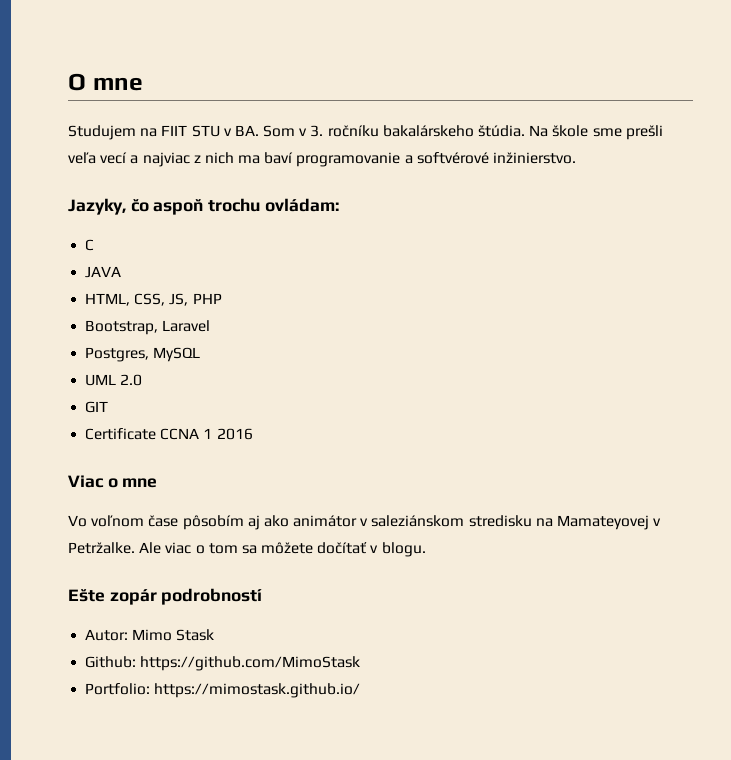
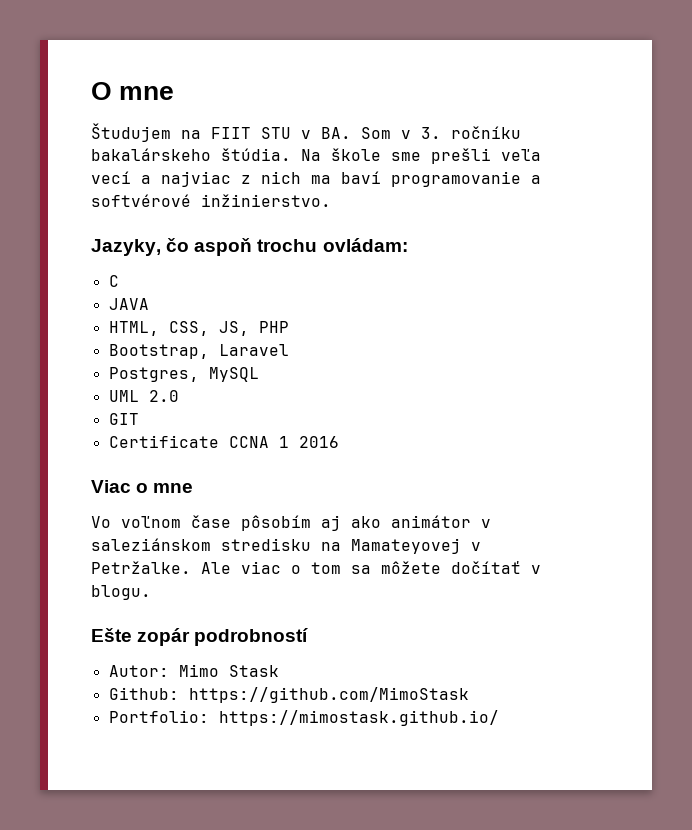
[68,125,136,140] Studujem -> [91,123,171,142] Študujem

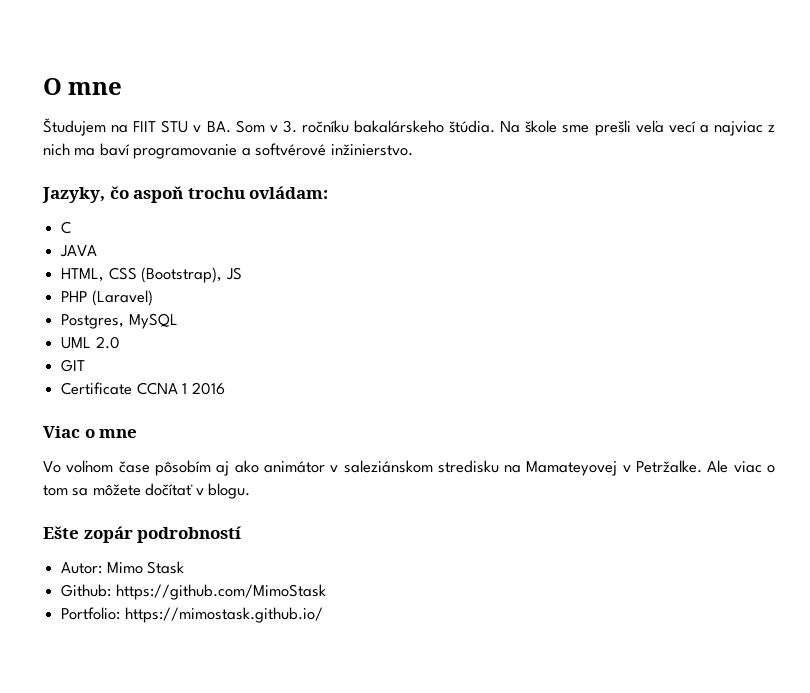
[168,321,249,336] CSS, JS, -> [108,267,242,283] CSS (Bootstrap), JS //
[108,344,289,359] // Bootstrap, Laravel -> [91,290,153,306] (Laravel)

